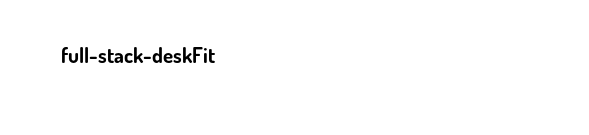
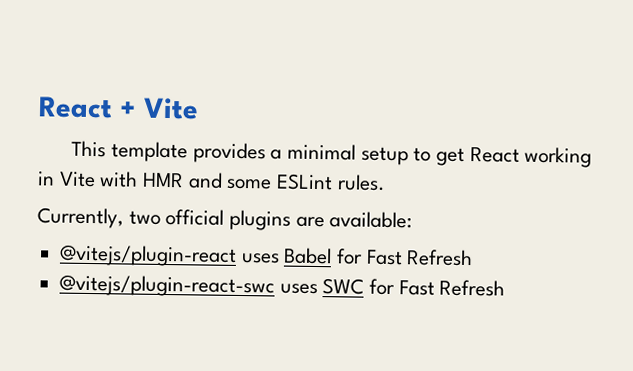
[61,47,215,63] full-stack-deskFit -> [38,96,199,120] [71,140,593,168] [37,171,386,191] [37,207,413,231] [59,244,474,267] [59,274,506,298] React + Vite // This template provides a minimal setup to get React working in Vite with HMR and some ESLint rules. // Currently, two official plugins are available: // @vitejs/plugin-react uses Babel for Fast Refresh // @vitejs/plugin-react-swc uses SWC for Fast Refresh

